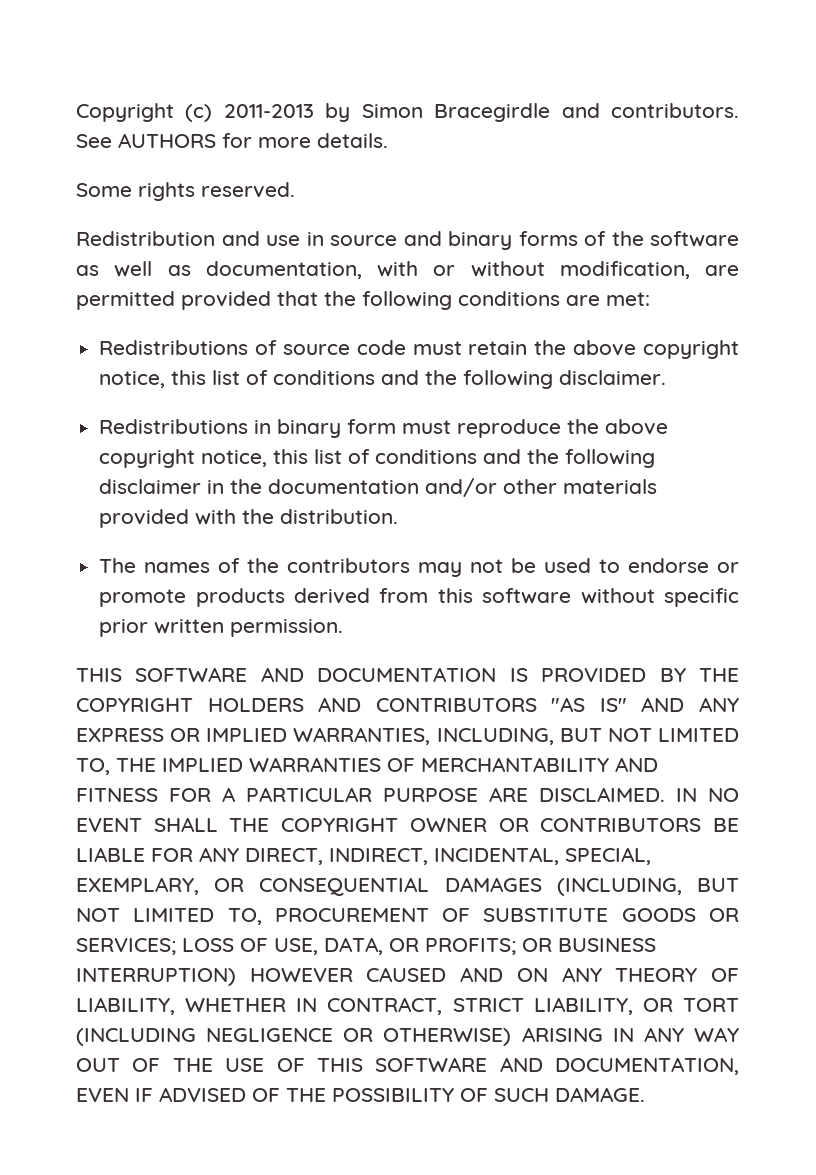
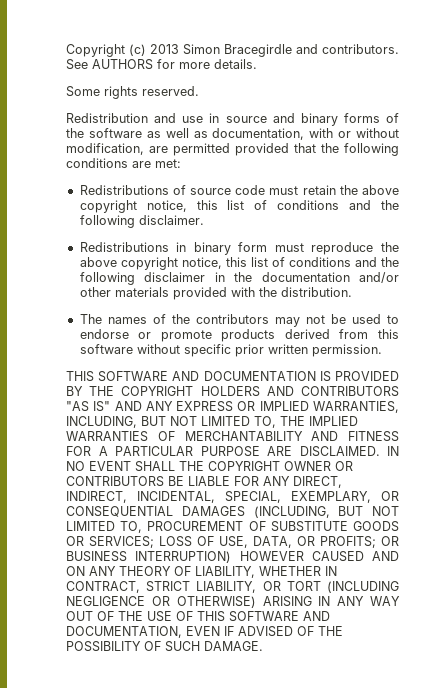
[223,103,351,122] 2011-2013 by -> [150,44,179,54] 2013

